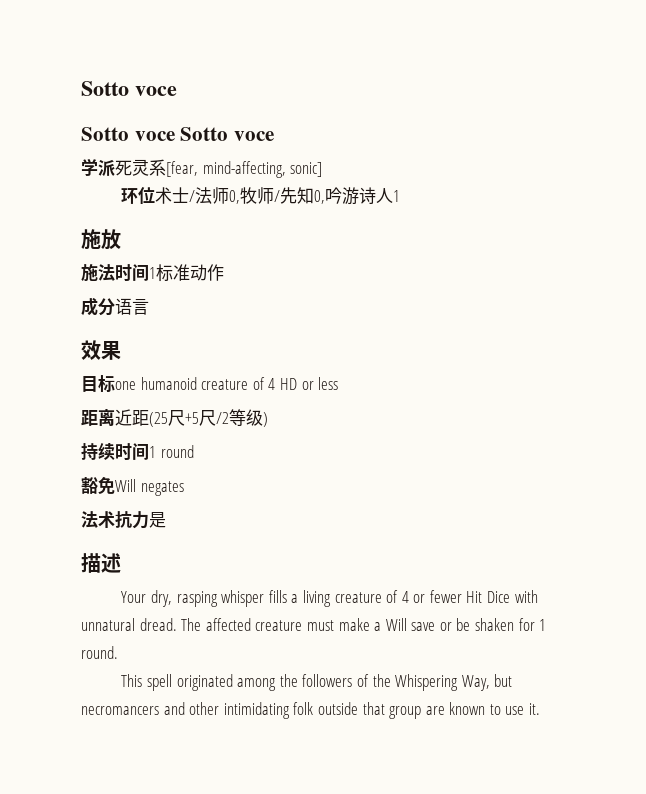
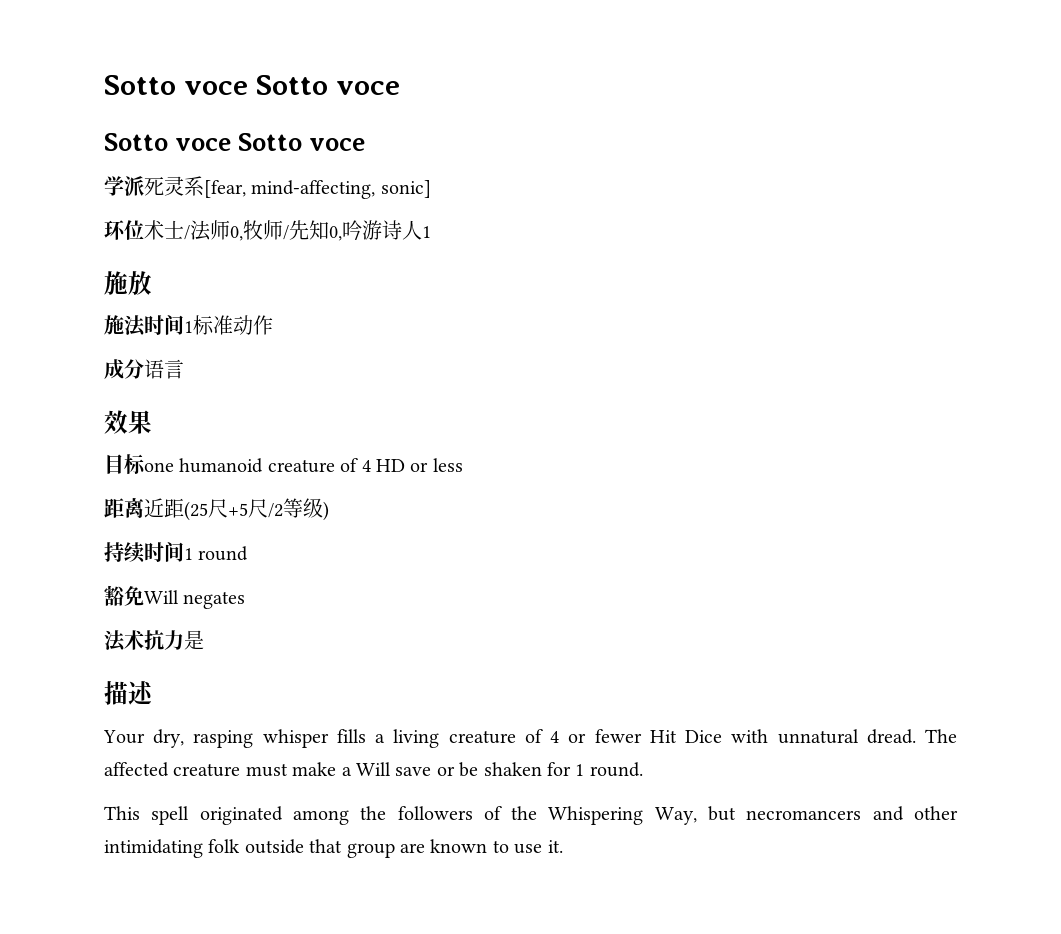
[81,81,177,96] Sotto voce -> [104,75,400,95] Sotto voce Sotto voce

